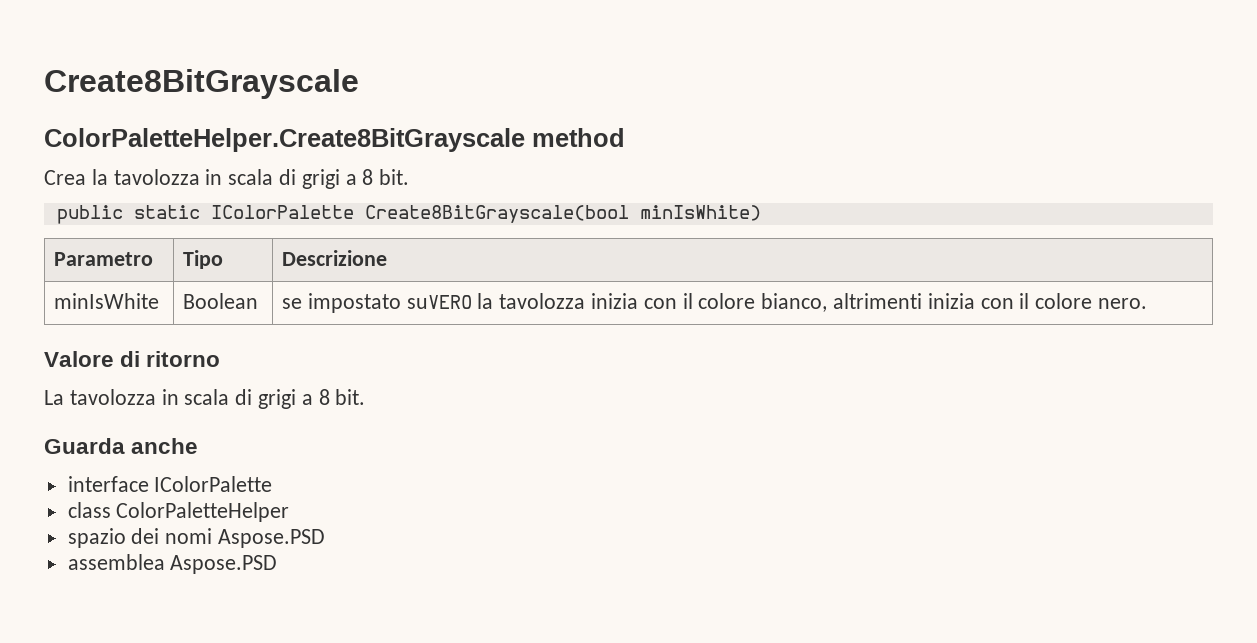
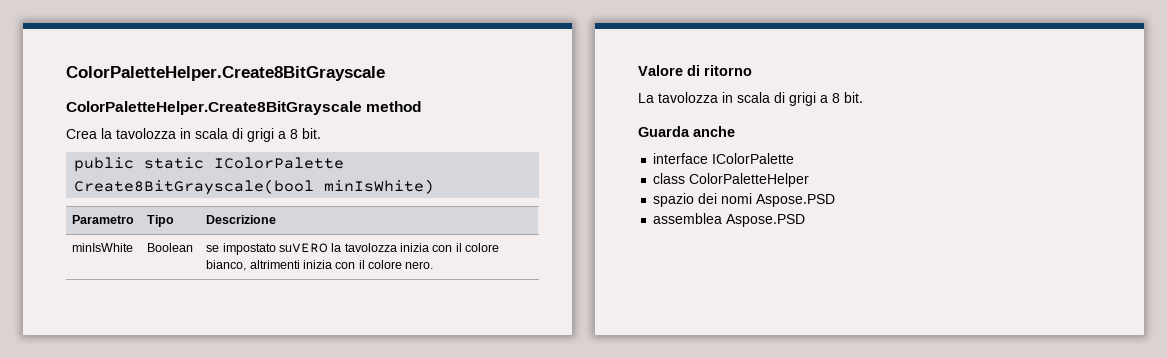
[44,69,359,99] Create8BitGrayscale -> [66,66,385,81] ColorPaletteHelper.Create8BitGrayscale

